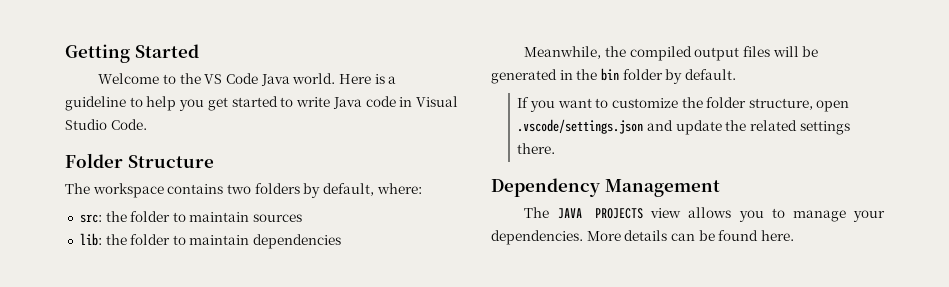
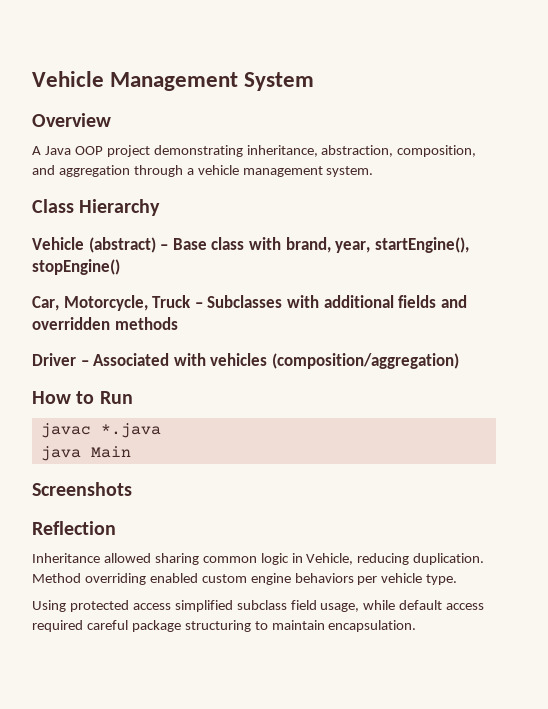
[65,44,199,63] [98,73,397,86] [65,96,458,111] [65,119,147,130] [65,153,214,168] [65,183,422,198] [79,211,303,223] [79,233,342,249] [524,46,819,61] [491,68,736,84] [517,97,850,112] [517,119,850,135] [517,143,556,154] [491,178,720,197] [524,207,885,222] [491,230,794,245] Getting Started // Welcome to the VS Code Java world. Here is a guideline to help you get started to write Java code in Visual Studio Code. // Folder Structure // The workspace contains two folders by default, where: // src: the folder to maintain sources // lib: the folder to maintain dependencies // Meanwhile, the compiled output files will be generated in the bin folder by default. // If you want to customize the folder structure, open .vscode/settings.json and update the related settings there. // Dependency Management // The JAVA PROJECTS view allows you to manage your dependencies. More details can be found here. -> [32,71,315,91] [32,113,111,127] [32,145,477,157] [32,165,374,177] [32,199,161,216] [32,237,469,253] [32,259,120,275] [32,295,467,311] [32,317,178,330] [32,353,459,369] [32,391,133,404] [40,423,161,438] [40,446,131,461] [32,482,132,496] [32,521,116,535] [32,553,485,565] [32,573,458,585] [32,600,485,612] [32,620,417,632] Vehicle Management System // Overview // A Java OOP project demonstrating inheritance, abstraction, composition, and aggregation through a vehicle management system. // Class Hierarchy // Vehicle (abstract) – Base class with brand, year, startEngine(), stopEngine() // Car, Motorcycle, Truck – Subclasses with additional fields and overridden methods // Driver – Associated with vehicles (composition/aggregation) // How to Run // javac *.java // java Main // Screenshots // Reflection // Inheritance allowed sharing common logic in Vehicle, reducing duplication. Method overriding enabled custom engine behaviors per vehicle type. // Using protected access simplified subclass field usage, while default access required careful package structuring to maintain encapsulation.

